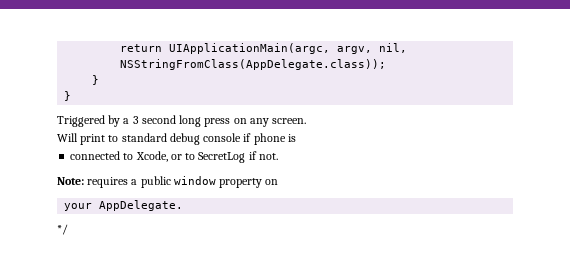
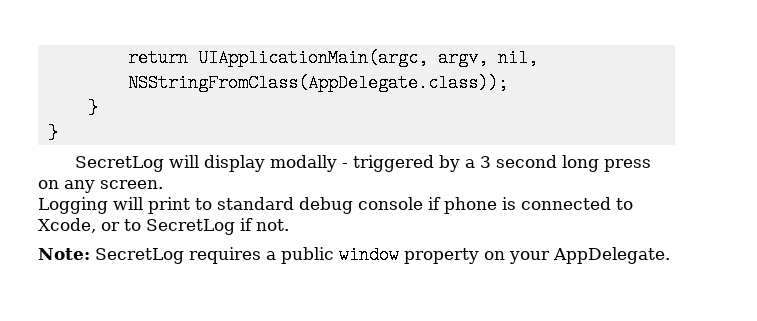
[57,115,105,127] Triggered -> [74,155,434,172] SecretLog will display modally - triggered
[57,133,78,142] Will -> [38,197,143,214] Logging will
(296, 138) // -> (516, 203) none
(84, 181) none -> [95,248,184,264] SecretLog
(279, 182) // -> (505, 255) none
[57,224,68,235] // */ -> (670, 255) none

